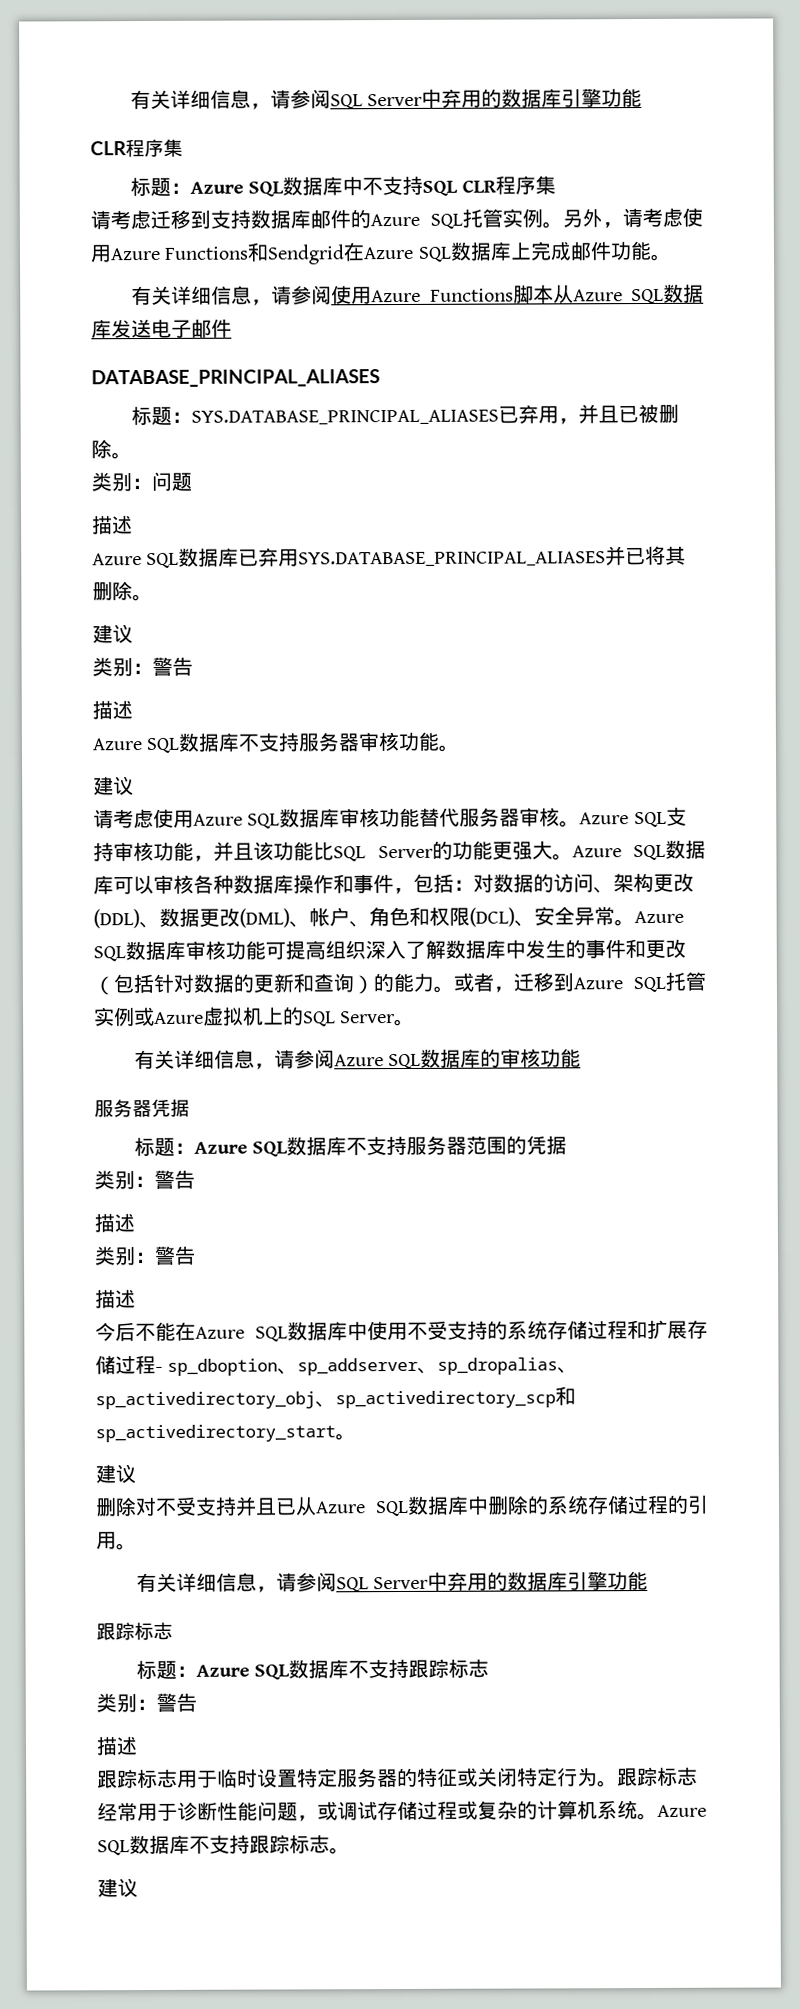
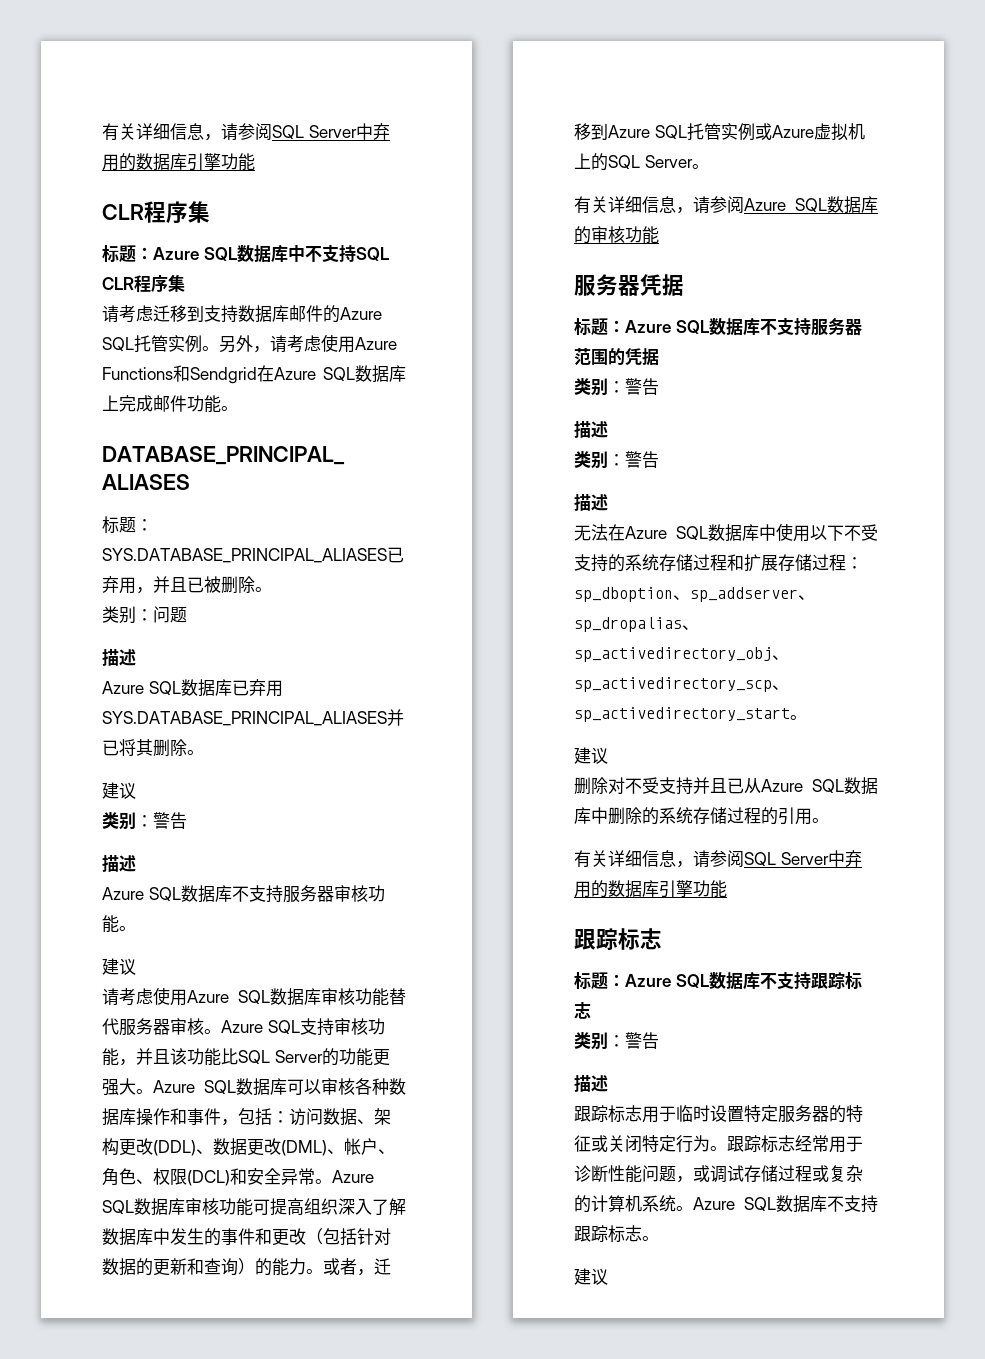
[131,283,704,306] [91,318,232,339] // 有关详细信息，请参阅使用Azure Functions脚本从Azure SQL数据库发送电子邮件 -> (238, 408) none
[473,873,594,893] 对数据的访问 -> [289,1108,357,1126] 访问数据
[409,906,430,926] 和 -> [136,1179,153,1184] 、
[514,920,535,927] 、 -> [230,1168,247,1185] 和
[95,1321,176,1342] 今后不能 -> [574,524,608,541] 无法
(408, 1331) none -> [810,525,844,541] 以下
[155,1366,163,1372] - -> [846,557,863,569] ：
[555,1386,576,1406] 和 -> [772,685,789,690] 、

